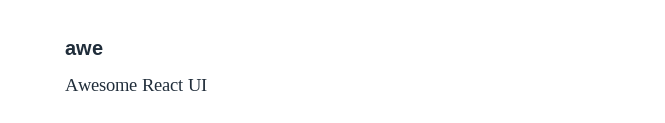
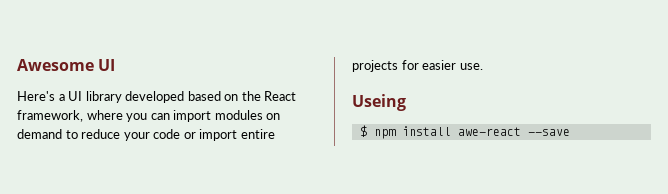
[65,44,103,55] [65,79,207,91] awe // Awesome React UI -> [17,59,116,71] [17,91,297,103] [17,110,281,122] [17,129,275,141] [352,60,483,72] [352,94,406,111] [359,125,570,139] Awesome UI // Here's a UI library developed based on the React framework, where you can import modules on demand to reduce your code or import entire projects for easier use. // Useing // $ npm install awe-react --save

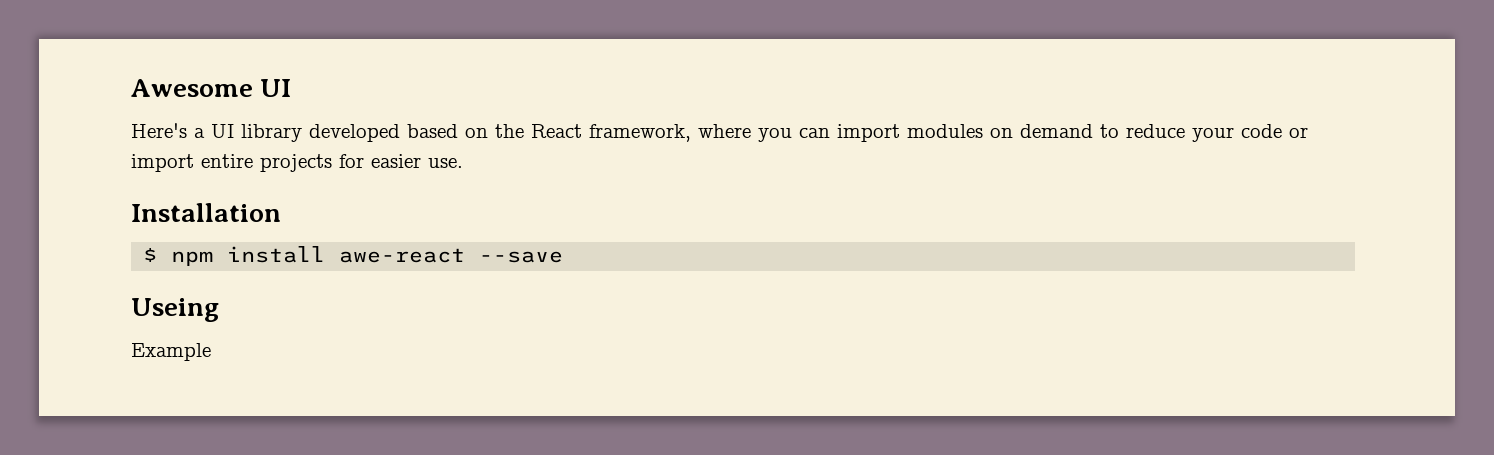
[352,94,406,111] Useing -> [131,203,281,222] Installation
(570, 132) none -> [131,298,219,322] [131,343,211,361] // Useing // Example

